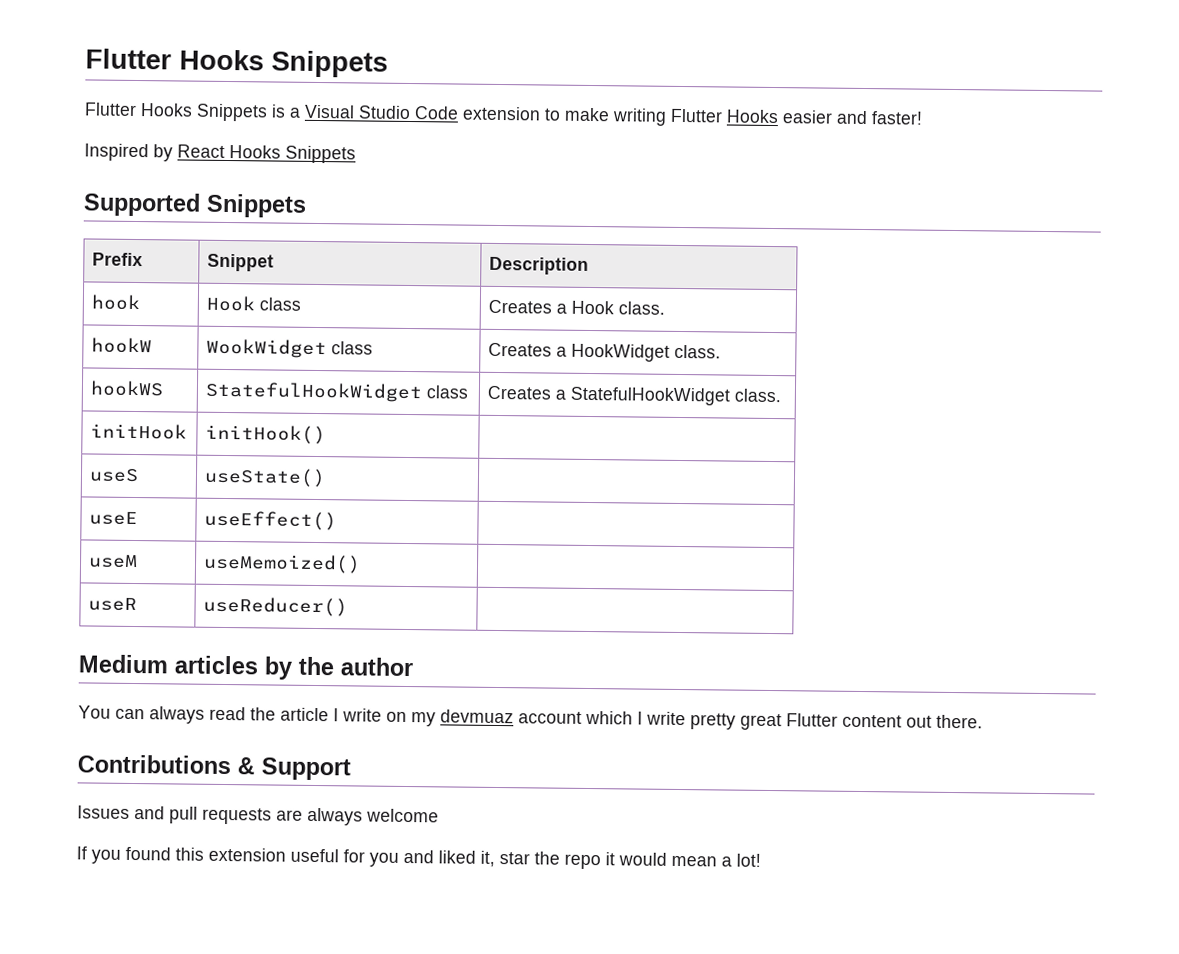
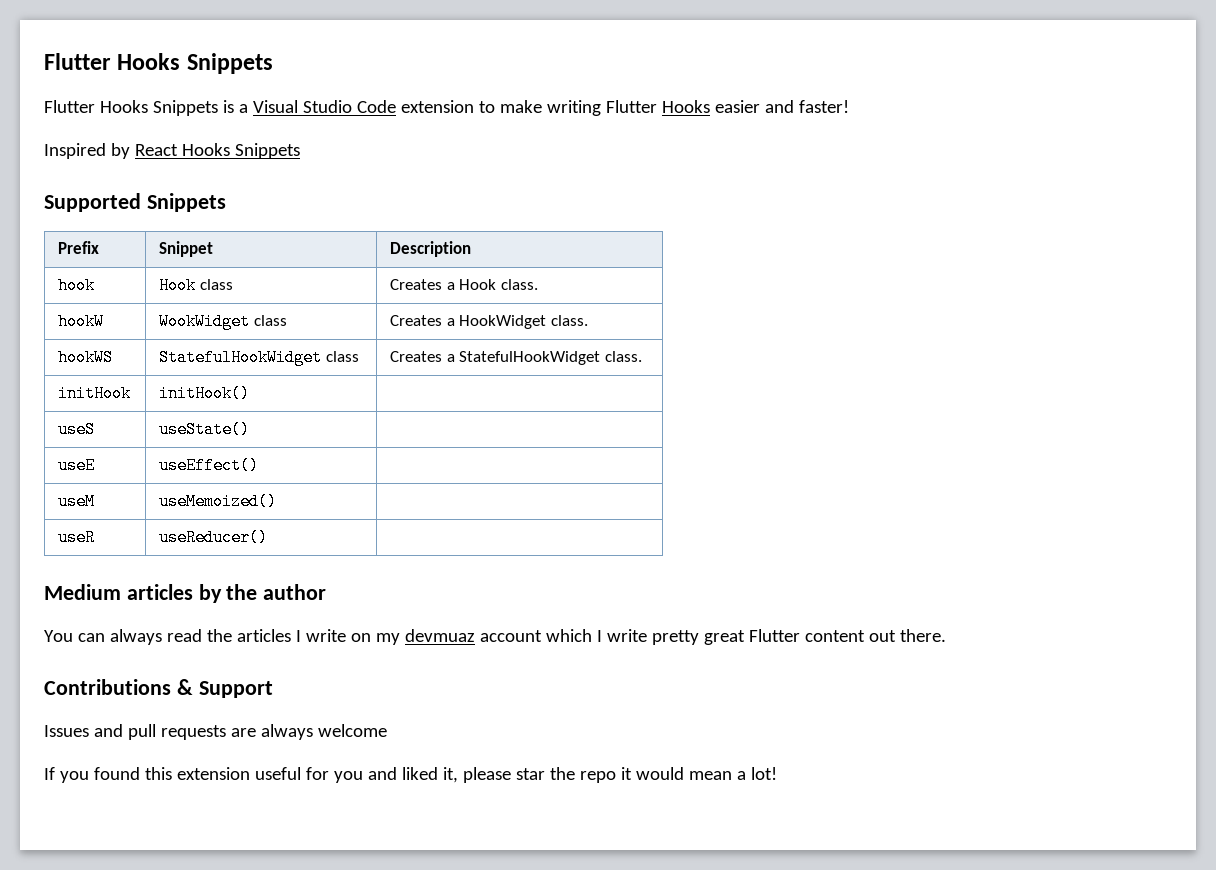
[280,707,329,722] article -> [236,629,291,642] articles
(495, 858) none -> [462,767,511,783] please

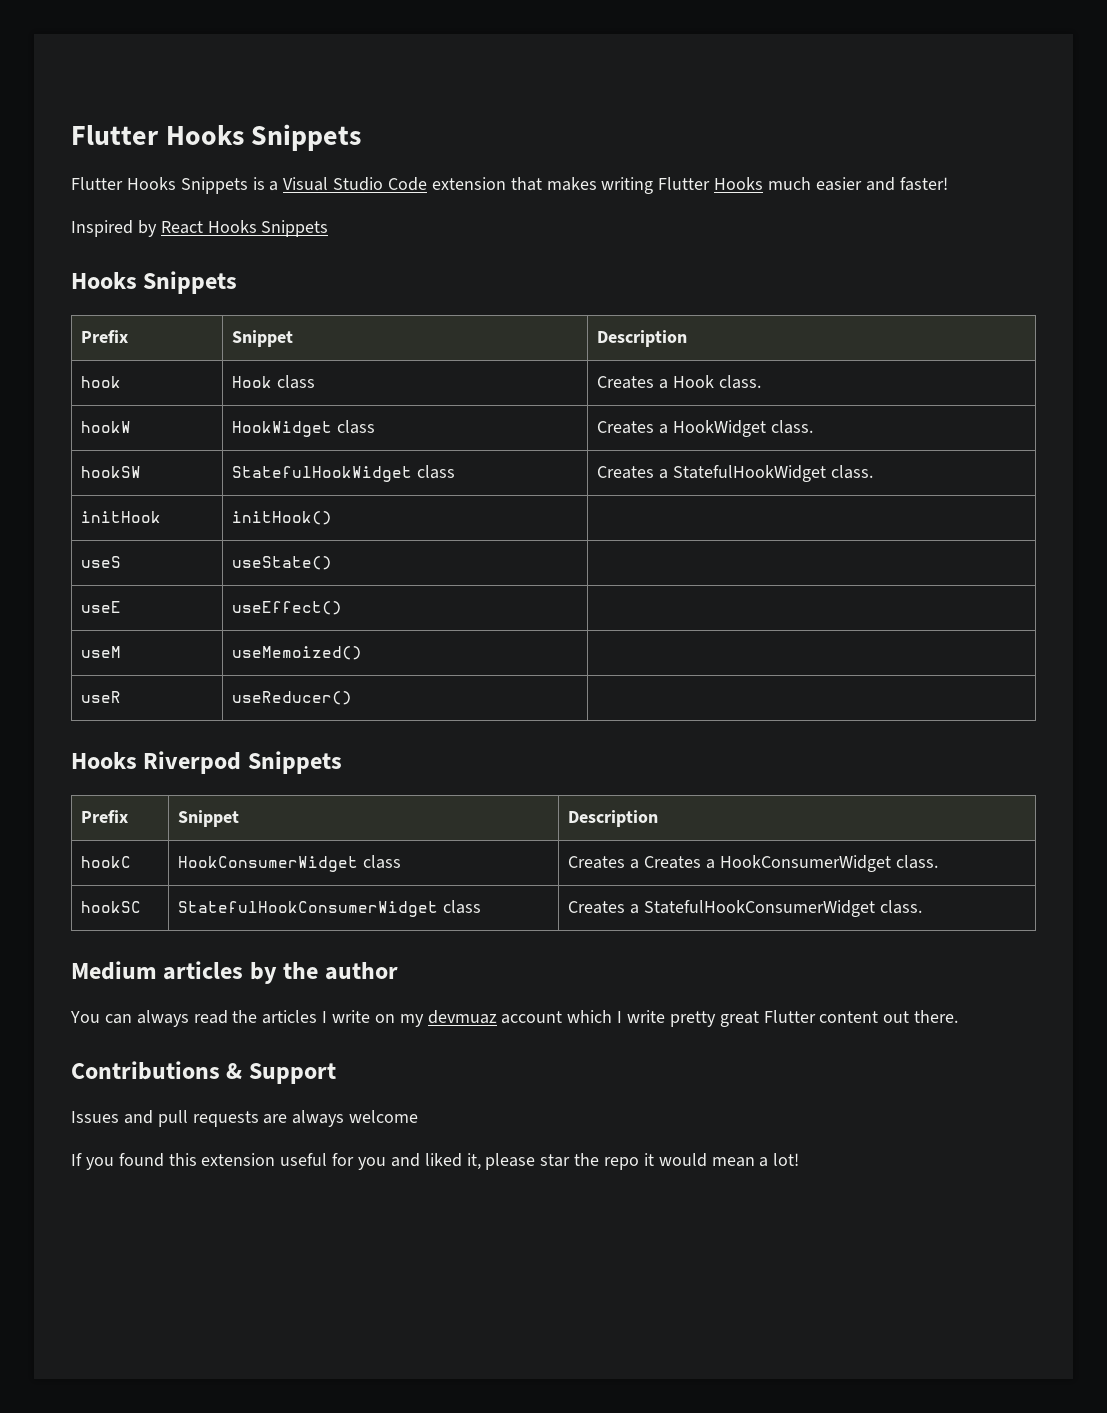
[478,100,542,113] to make -> [510,177,597,191] that makes
(710, 106) none -> [768,177,812,190] much
[44,193,141,212] Supported -> [71,272,137,289] Hooks
[159,313,251,330] WookWidget -> [232,421,333,437] HookWidget
[58,349,114,366] hookWS -> [81,466,142,478] hookSW
(269, 537) none -> [71,751,342,774] [81,810,129,823] [178,810,240,827] [568,810,659,827] [81,856,132,868] [178,855,402,872] [568,855,938,872] [81,901,142,913] [178,900,482,917] [568,900,923,917] // Hooks Riverpod Snippets // Prefix | Snippet | Description // hookC | HookConsumerWidget class | Creates a Creates a HookConsumerWidget class. // hookSC | StatefulHookConsumerWidget class | Creates a StatefulHookConsumerWidget class.

